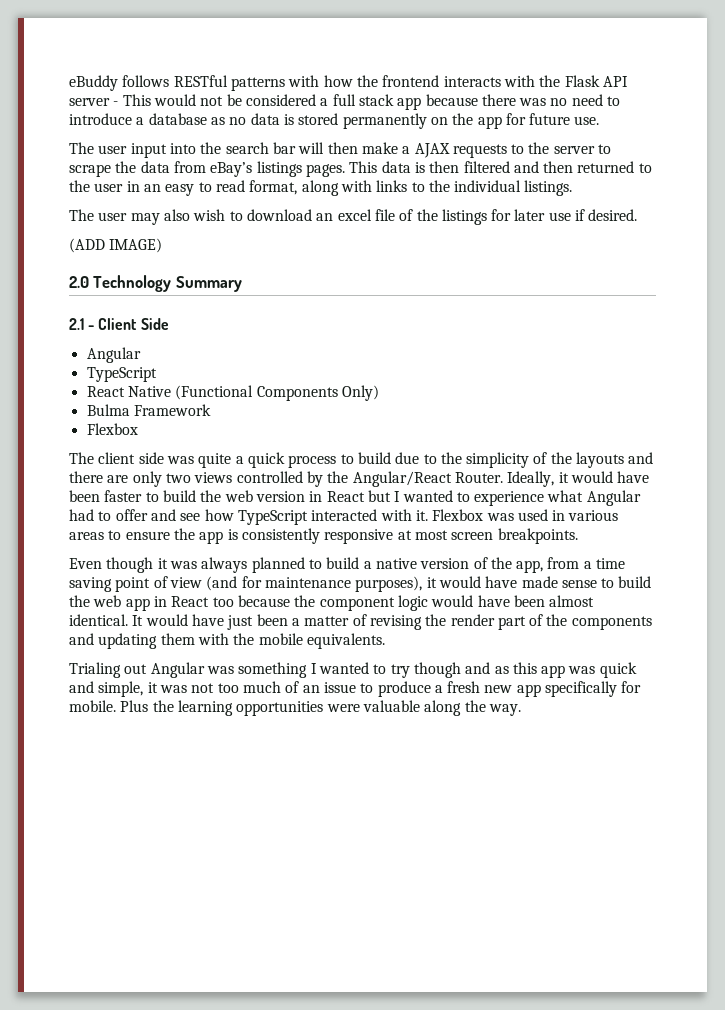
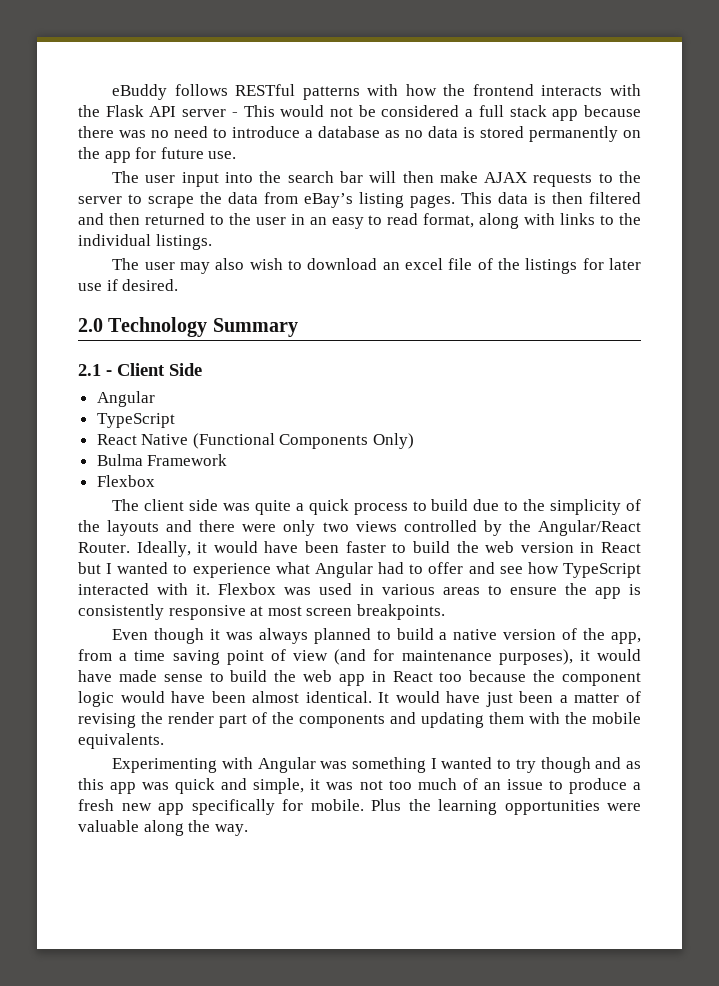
[402,146,411,154] a -> (478, 177) none
[256,161,302,177] listings -> [359,192,404,208] listing
[69,238,163,253] // (ADD IMAGE) -> (179, 285) none
[107,475,129,483] are -> [242,524,277,532] were
[69,662,148,678] Trialing out -> [112,757,253,773] Experimenting with

